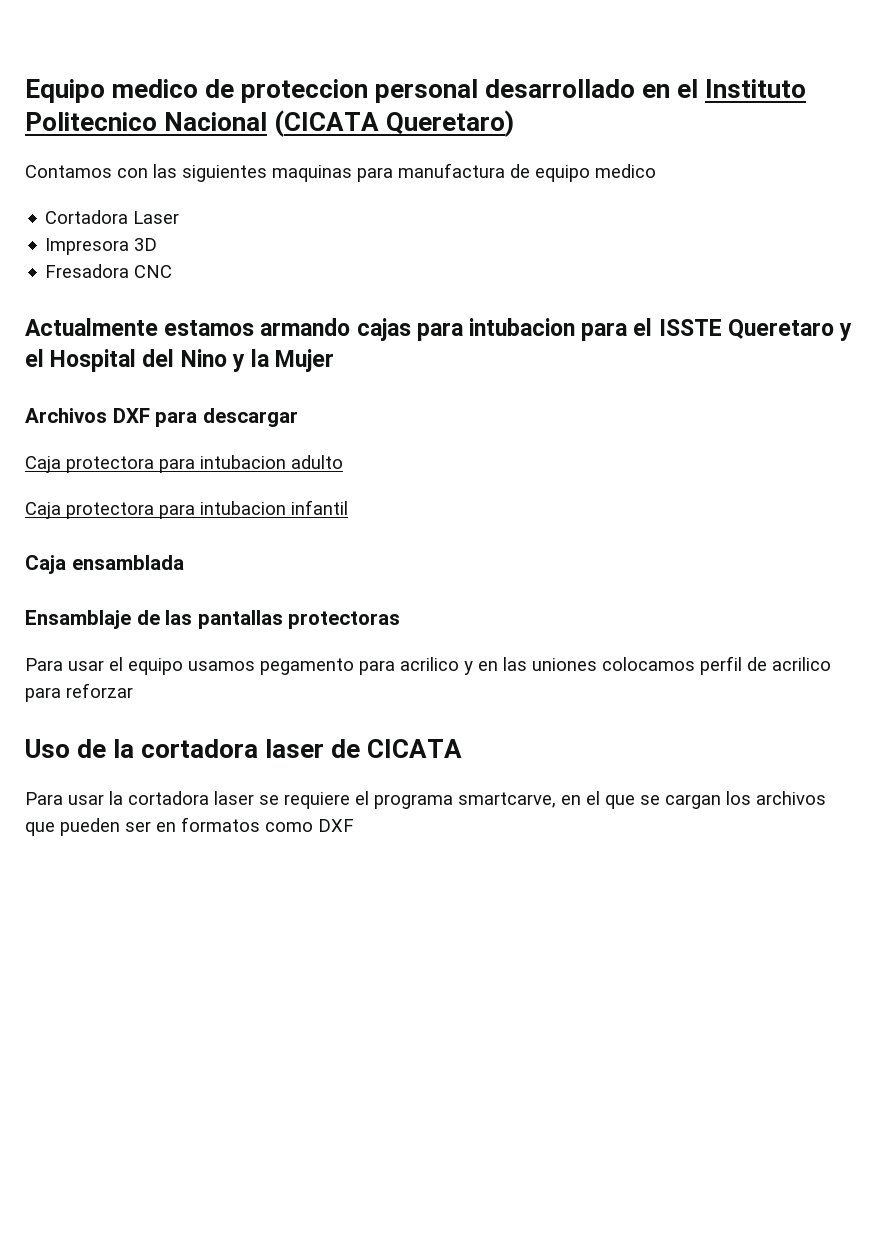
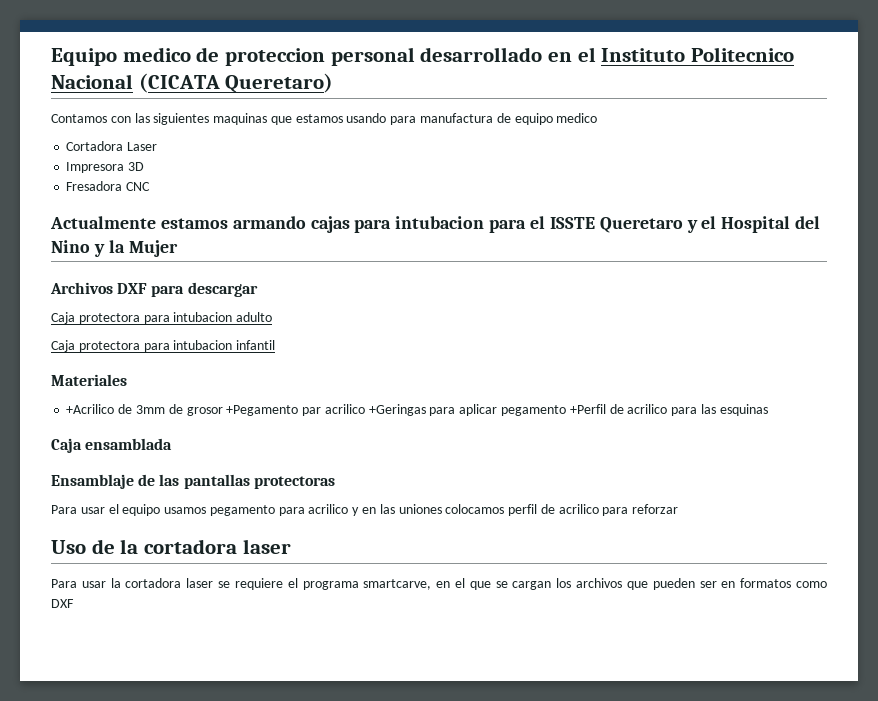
(352, 173) none -> [270,113,387,125] que estamos usando
(348, 507) none -> [51,374,127,386] [66,404,768,416] // Materiales // +Acrilico de 3mm de grosor +Pegamento par acrilico +Geringas para aplicar pegamento +Perfil de acrilico para las esquinas
[331,739,463,758] de CICATA -> (291, 546) none

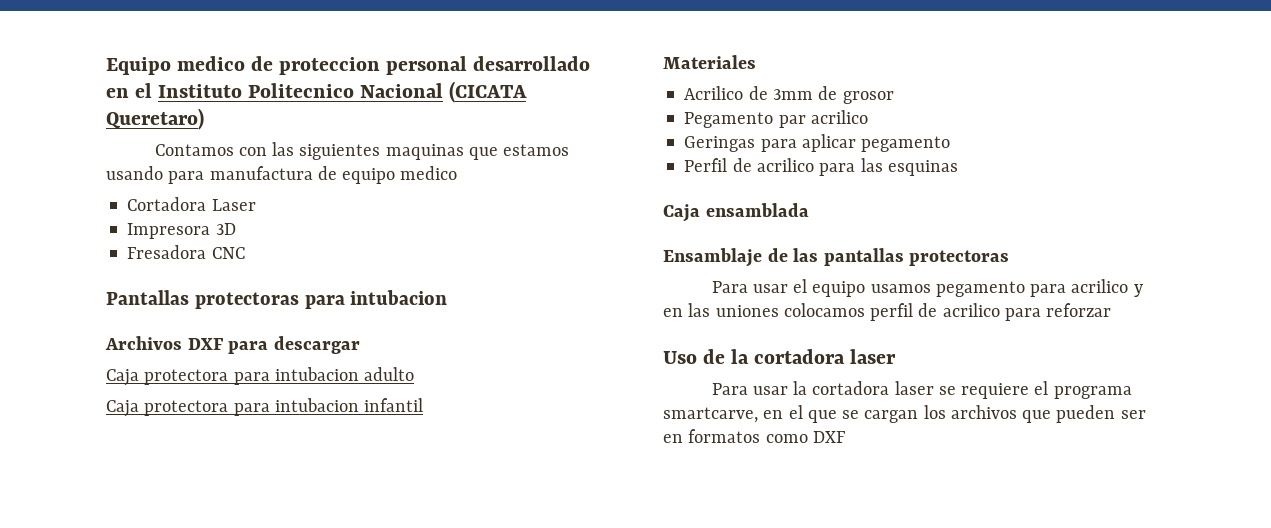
[50,216,821,233] [51,240,178,257] Actualmente estamos armando cajas para intubacion para el ISSTE Queretaro y el Hospital del Nino y la Mujer -> [106,290,448,309] Pantallas protectoras para intubacion
[66,404,115,414] +Acrilico -> [684,86,744,100] Acrilico
[226,405,299,416] +Pegamento -> [684,112,774,128] // Pegamento
[368,404,426,416] +Geringas -> [684,136,756,152] // Geringas
[569,404,606,414] +Perfil -> [684,158,728,172] // Perfil

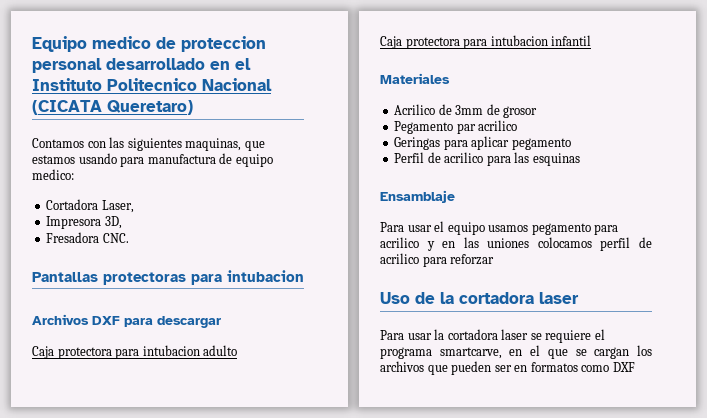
[385,144,464,160] maquinas -> [185,138,242,151] maquinas,
[400,166,458,180] medico -> [32,169,74,180] medico:
[211,199,256,211] Laser -> [101,200,134,213] Laser,
[215,223,236,235] 3D -> [104,216,122,229] 3D,
[211,247,245,259] CNC -> [102,233,129,243] CNC.
[663,203,809,222] // Caja ensamblada -> (580, 159) none
[767,248,1010,266] de las pantallas protectoras -> (455, 196) none

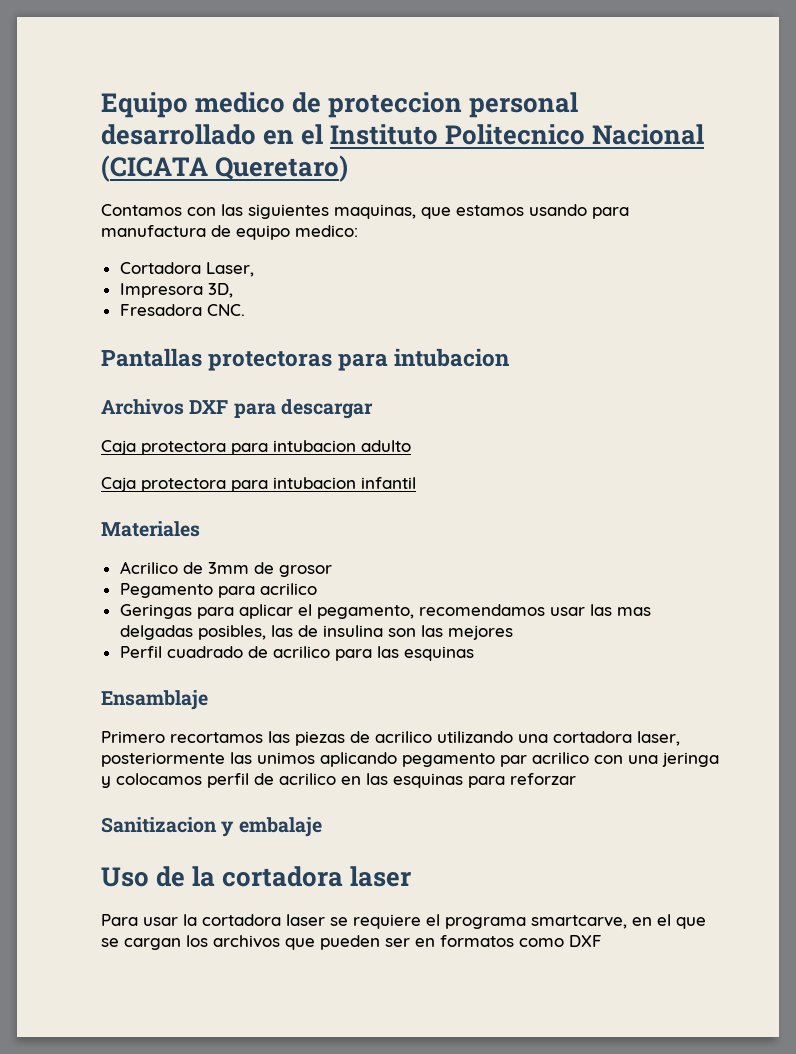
[456,123,476,134] par -> [217,586,255,598] para
[511,138,571,150] pegamento -> [297,604,651,619] [119,625,513,640] el pegamento, recomendamos usar las mas delgadas posibles, las de insulina son las mejores
(425, 157) none -> [166,646,243,658] cuadrado
[380,221,619,235] [380,237,530,251] Para usar el equipo usamos pegamento para acrilico y en las uniones -> [101,731,680,746] [101,752,719,767] [101,776,111,788] Primero recortamos las piezas de acrilico utilizando una cortadora laser, posteriormente las unimos aplicando pegamento par acrilico con una jeringa y
(419, 258) none -> [341,773,463,788] en las esquinas
(495, 259) none -> [101,817,322,837] // Sanitizacion y embalaje

